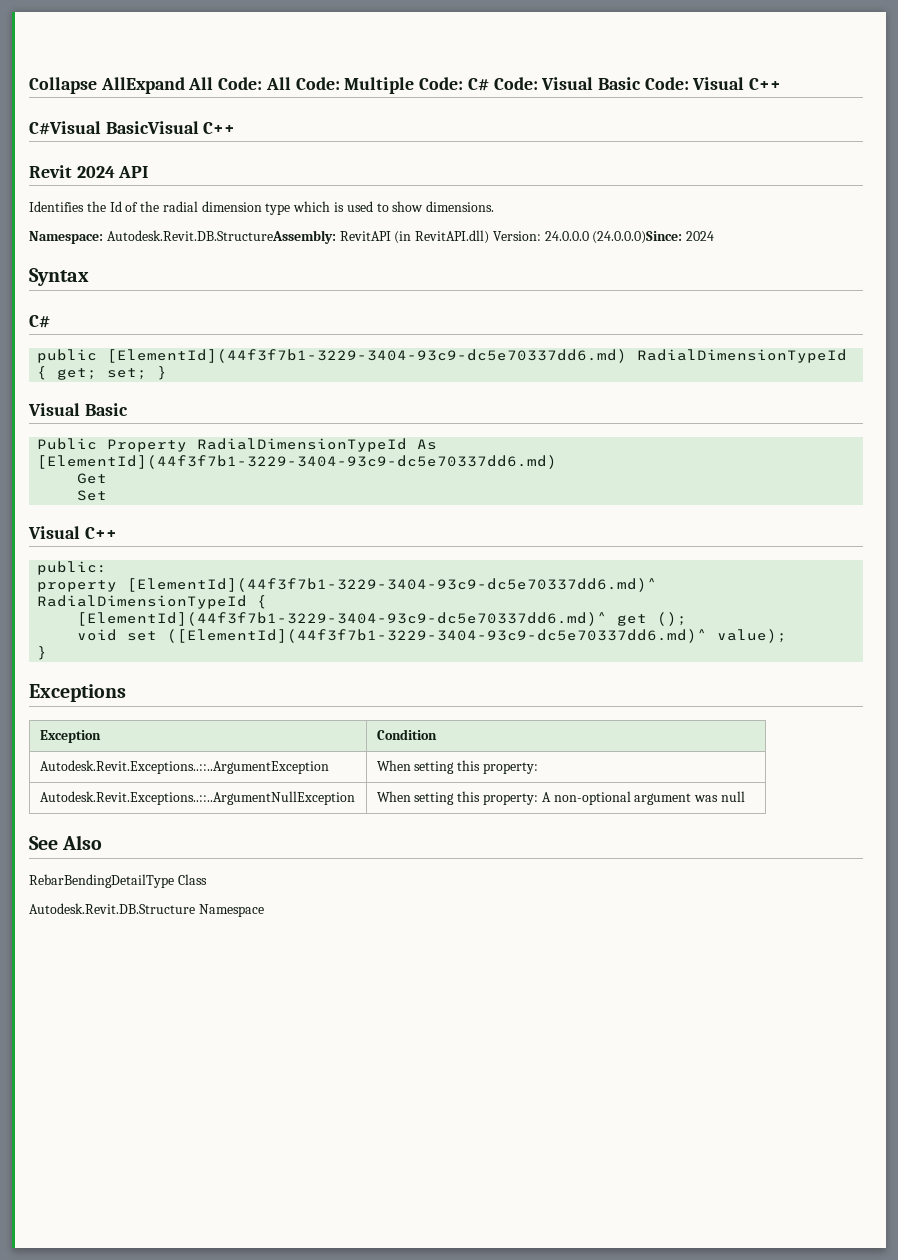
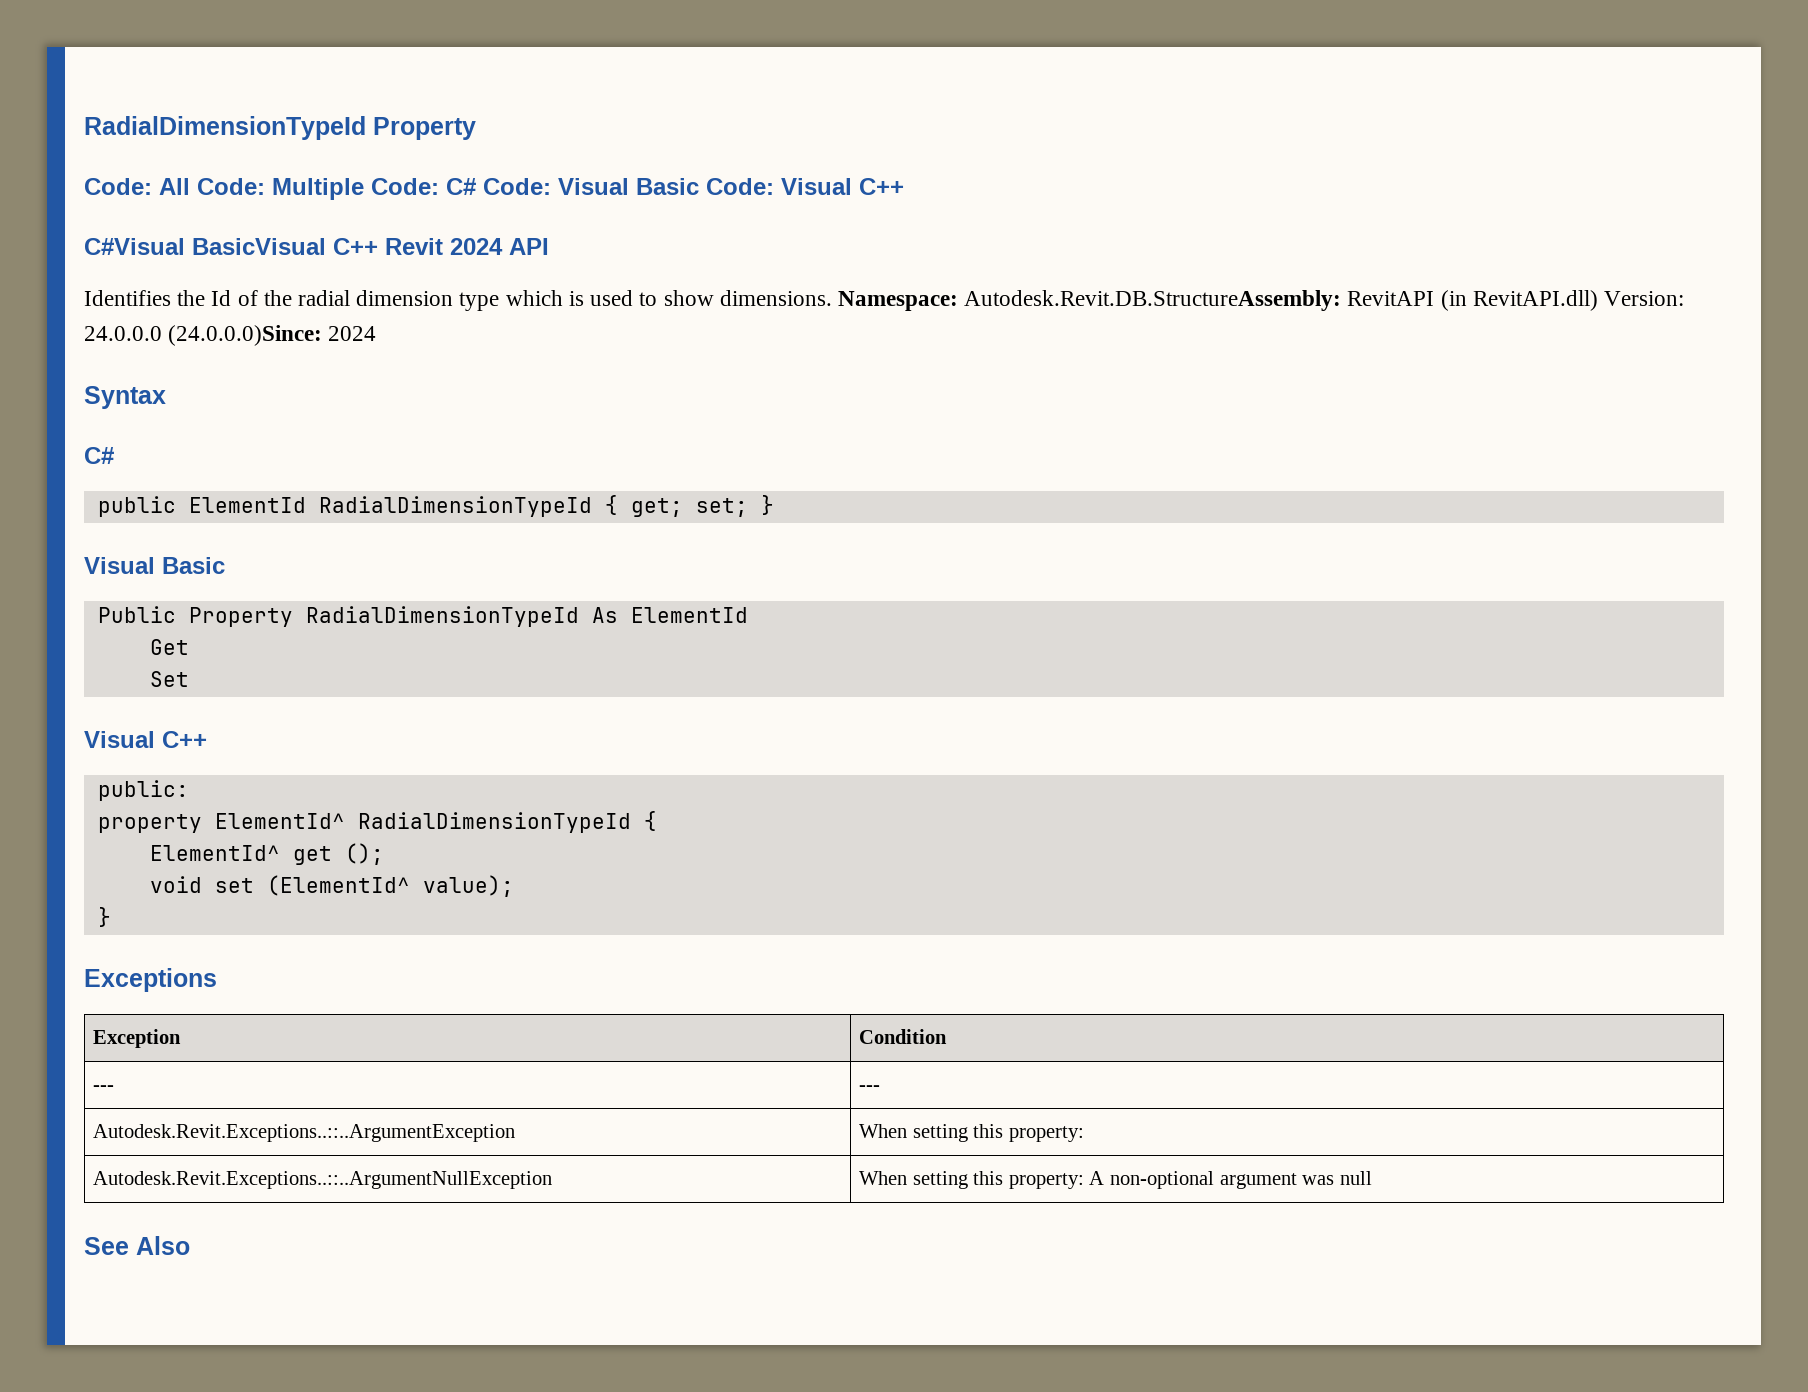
[29,77,214,94] Collapse AllExpand All -> [84,116,476,140] RadialDimensionTypeId Property //
(236, 128) // -> (378, 246) none
(495, 206) // -> (832, 298) none
[107,349,628,363] [ElementId](44f3f7b1-3229-3404-93c9-dc5e70337dd6.md) -> [188,497,306,513] ElementId
[37,455,558,469] [ElementId](44f3f7b1-3229-3404-93c9-dc5e70337dd6.md) -> [630,607,748,623] ElementId
[127,578,658,592] [ElementId](44f3f7b1-3229-3404-93c9-dc5e70337dd6.md)^ -> [214,813,345,829] ElementId^
[77,612,608,626] [ElementId](44f3f7b1-3229-3404-93c9-dc5e70337dd6.md)^ -> [149,845,280,861] ElementId^
[167,629,708,643] ([ElementId](44f3f7b1-3229-3404-93c9-dc5e70337dd6.md)^ -> [266,875,410,896] (ElementId^
(437, 734) none -> [93,1085,115,1091] [859,1085,881,1091] // --- | ---
[29,874,207,888] [29,903,264,917] // RebarBendingDetailType Class // Autodesk.Revit.DB.Structure Namespace -> (190, 1245) none

